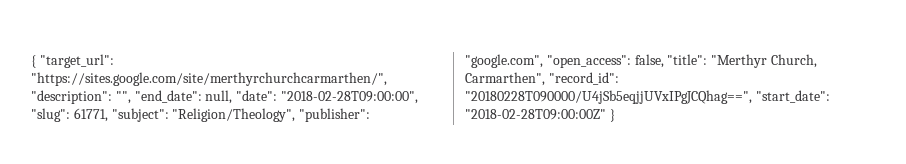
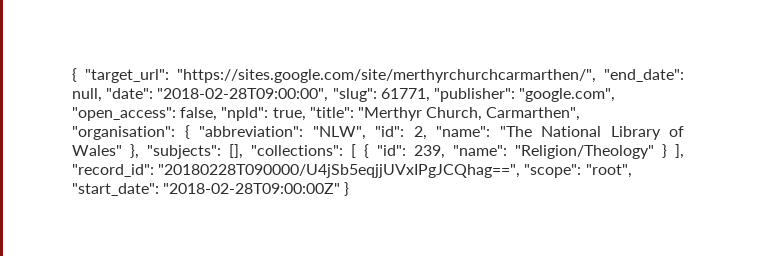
[31,90,131,104] "description": "", -> (596, 76) none
[111,108,296,122] "subject": "Religion/Theology", -> (430, 95) none
(664, 61) none -> [221,107,306,121] "npld": true,
[548,72,619,85] [465,90,752,104] "record_id": "20180228T090000/U4jSb5eqjjUVxIPgJCQhag==", -> [72,125,684,140] [72,144,684,159] [72,164,632,178] "organisation": { "abbreviation": "NLW", "id": 2, "name": "The National Library of Wales" }, "subjects": [], "collections": [ { "id": 239, "name": "Religion/Theology" } ], "record_id": "20180228T090000/U4jSb5eqjjUVxIPgJCQhag==", "scope": "root",

